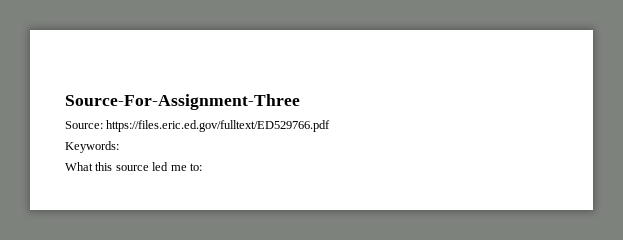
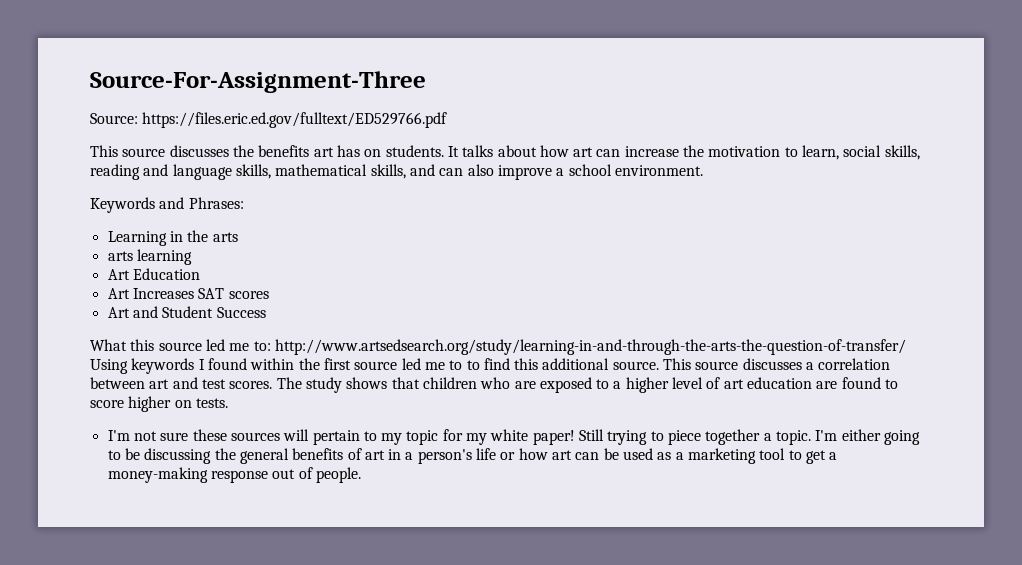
[65,141,119,153] Keywords: -> [90,145,920,160] [90,164,703,180] [90,197,244,213] [107,230,238,246] [107,249,192,265] [107,268,200,280] [107,288,269,299] [107,306,266,318] This source discusses the benefits art has on students. It talks about how art can increase the motivation to learn, social skills, reading and language skills, mathematical skills, and can also improve a school environment. // Keywords and Phrases: // Learning in the arts // arts learning // Art Education // Art Increases SAT scores // Art and Student Success
(202, 167) none -> [274,339,906,355] [90,358,891,374] [90,377,899,393] [90,396,228,412] [107,429,920,445] [107,448,838,464] [107,467,361,483] http://www.artsedsearch.org/study/learning-in-and-through-the-arts-the-question-of-transfer/ Using keywords I found within the first source led me to to find this additional source. This source discusses a correlation between art and test scores. The study shows that children who are exposed to a higher level of art education are found to score higher on tests. // I'm not sure these sources will pertain to my topic for my white paper! Still trying to piece together a topic. I'm either going to be discussing the general benefits of art in a person's life or how art can be used as a marketing tool to get a money-making response out of people.

